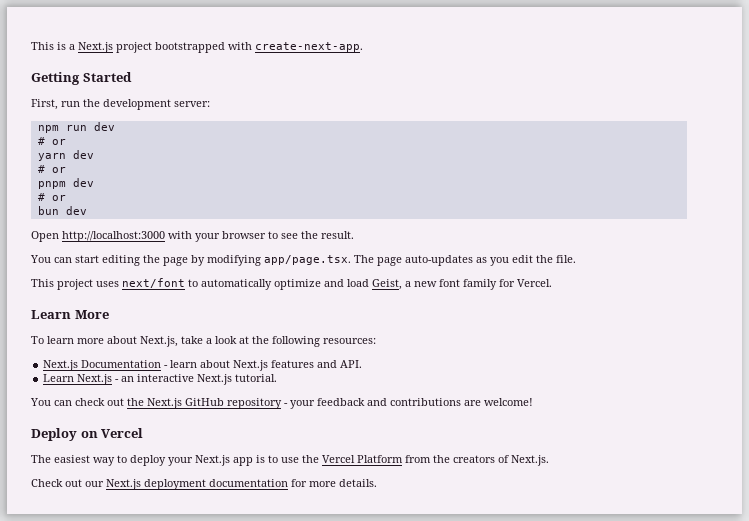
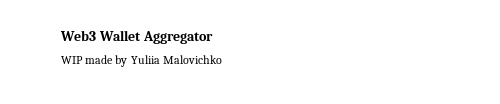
[31,42,363,53] [31,72,132,85] [31,99,210,110] [37,122,115,133] [37,137,66,145] [37,150,94,161] [37,165,66,173] [37,178,94,189] [37,193,66,201] [37,206,87,215] [31,231,354,242] [30,255,576,266] [31,278,552,290] [31,310,109,319] [31,336,376,347] [43,360,363,371] [43,374,278,385] [30,398,533,409] [31,428,144,441] [31,455,549,466] [31,479,377,490] This is a Next.js project bootstrapped with create-next-app. // Getting Started // First, run the development server: // npm run dev // # or // yarn dev // # or // pnpm dev // # or // bun dev // Open http://localhost:3000 with your browser to see the result. // You can start editing the page by modifying app/page.tsx. The page auto-updates as you edit the file. // This project uses next/font to automatically optimize and load Geist, a new font family for Vercel. // Learn More // To learn more about Next.js, take a look at the following resources: // Next.js Documentation - learn about Next.js features and API. // Learn Next.js - an interactive Next.js tutorial. // You can check out the Next.js GitHub repository - your feedback and contributions are welcome! // Deploy on Vercel // The easiest way to deploy your Next.js app is to use the Vercel Platform from the creators of Next.js. // Check out our Next.js deployment documentation for more details. -> [60,30,213,44] [61,55,222,67] Web3 Wallet Aggregator // WIP made by Yuliia Malovichko

